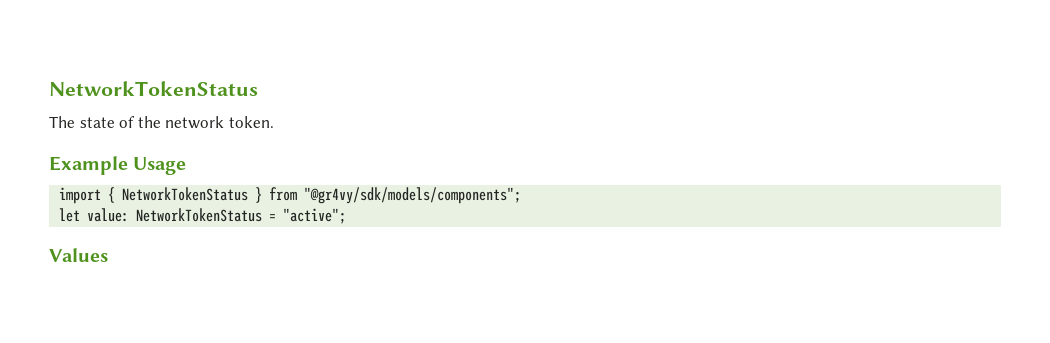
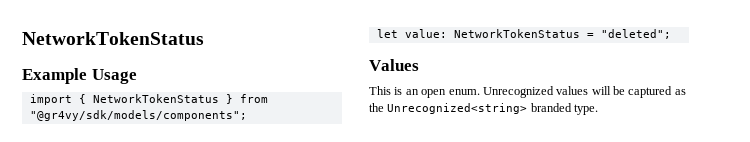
[49,81,258,96] [49,116,274,129] NetworkTokenStatus // The state of the network token. -> [22,32,204,45] NetworkTokenStatus
[283,208,347,224] "active"; -> [600,29,671,39] "deleted";
(108, 255) none -> [369,86,686,98] [369,103,599,115] // This is an open enum. Unrecognized values will be captured as the Unrecognized<string> branded type.

